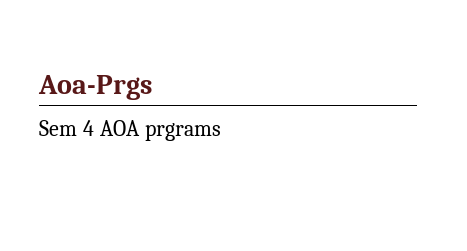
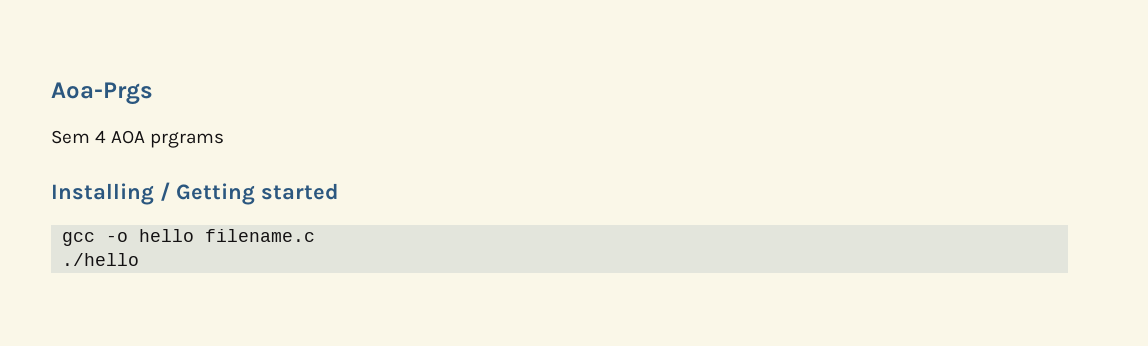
(221, 132) none -> [51,182,339,205] [62,229,316,246] [62,253,140,266] // Installing / Getting started // gcc -o hello filename.c // ./hello

